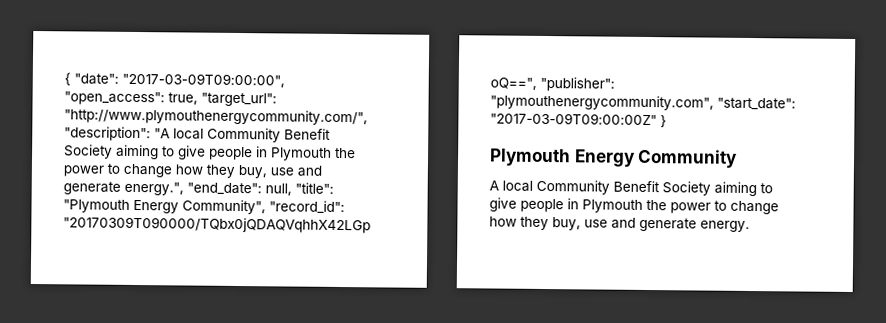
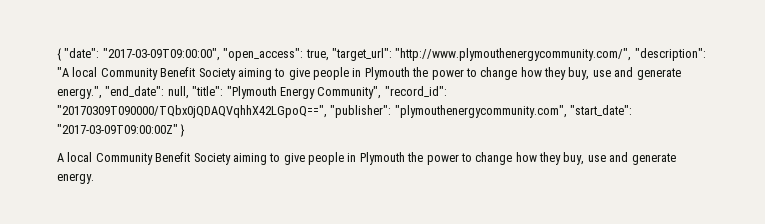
[489,148,738,168] // Plymouth Energy Community -> (186, 130) none

